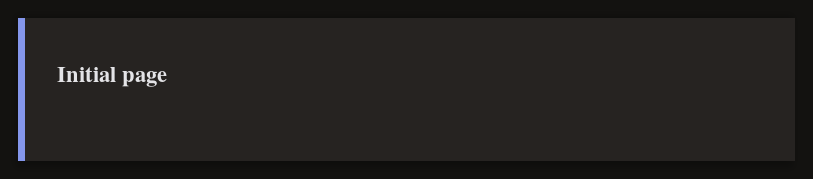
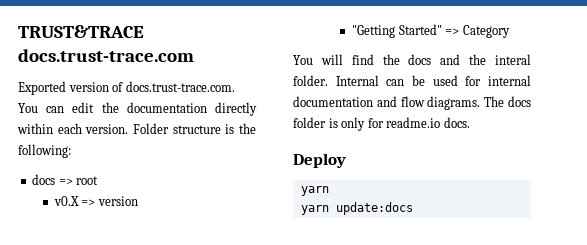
[57,67,168,87] Initial page -> [18,25,144,38] [18,49,194,62] [18,81,235,95] [18,102,257,116] [17,123,256,134] [18,144,71,158] [32,174,99,185] [53,196,138,206] [352,24,510,38] [293,54,531,65] [293,75,531,86] [293,96,531,110] [293,117,470,131] [293,153,346,168] [300,186,329,196] [300,202,413,215] TRUST&TRACE docs.trust-trace.com // Exported version of docs.trust-trace.com. You can edit the documentation directly within each version. Folder structure is the following: // docs => root // v0.X => version // "Getting Started" => Category // You will find the docs and the interal folder. Internal can be used for internal documentation and flow diagrams. The docs folder is only for readme.io docs. // Deploy // yarn // yarn update:docs

